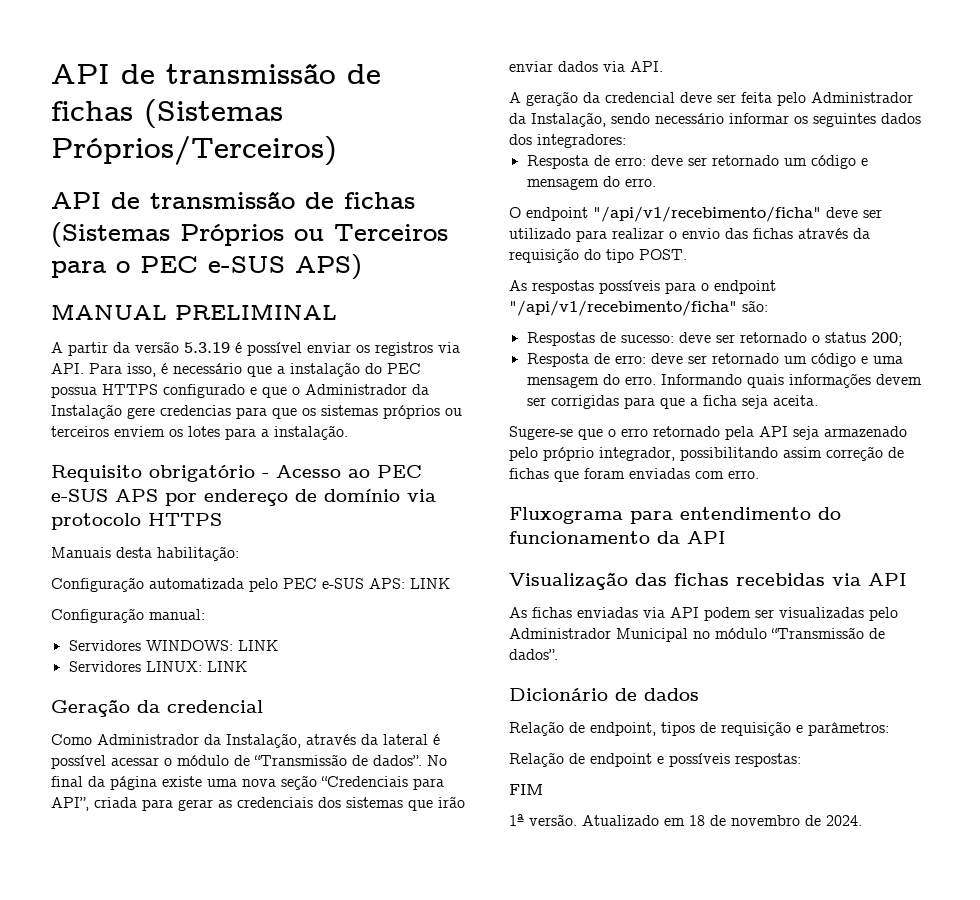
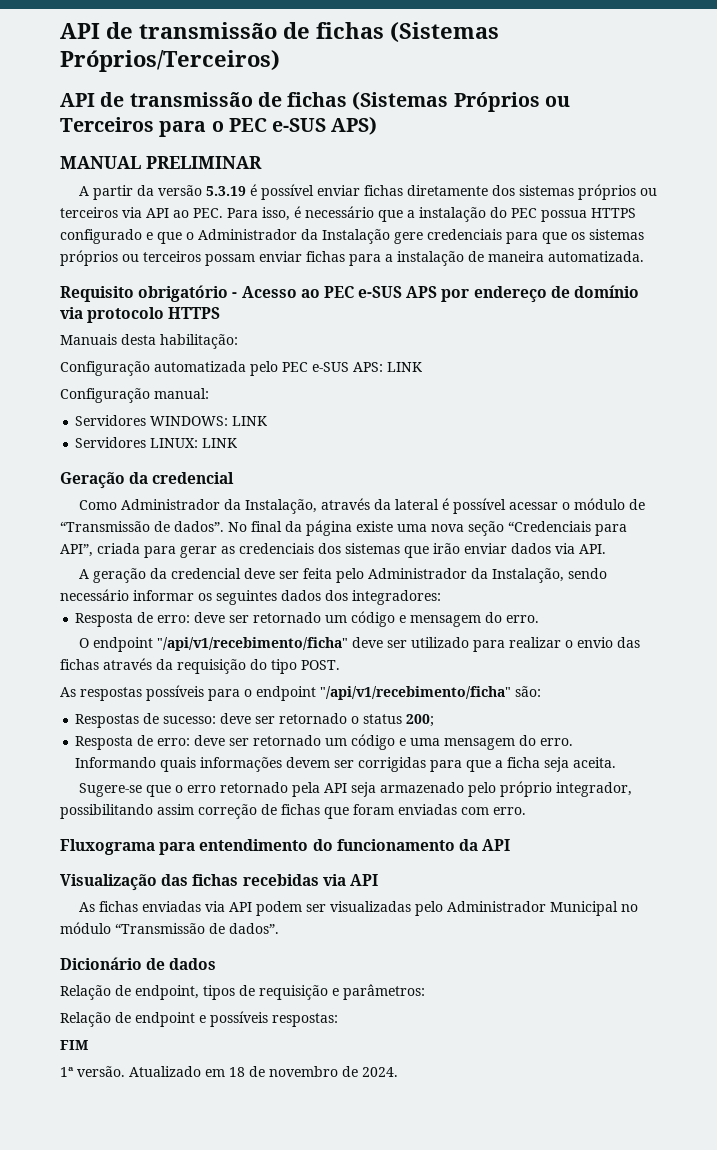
[175,303,337,320] PRELIMINAL -> [146,156,262,169] PRELIMINAR
[356,342,460,356] [51,363,84,374] os registros via API. -> [363,184,657,200] [60,207,223,218] fichas diretamente dos sistemas próprios ou terceiros via API ao PEC.
[160,405,231,416] credencias -> [427,229,502,240] credenciais
[114,425,348,440] enviem os lotes para a instalação. -> [205,251,644,266] possam enviar fichas para a instalação de maneira automatizada.

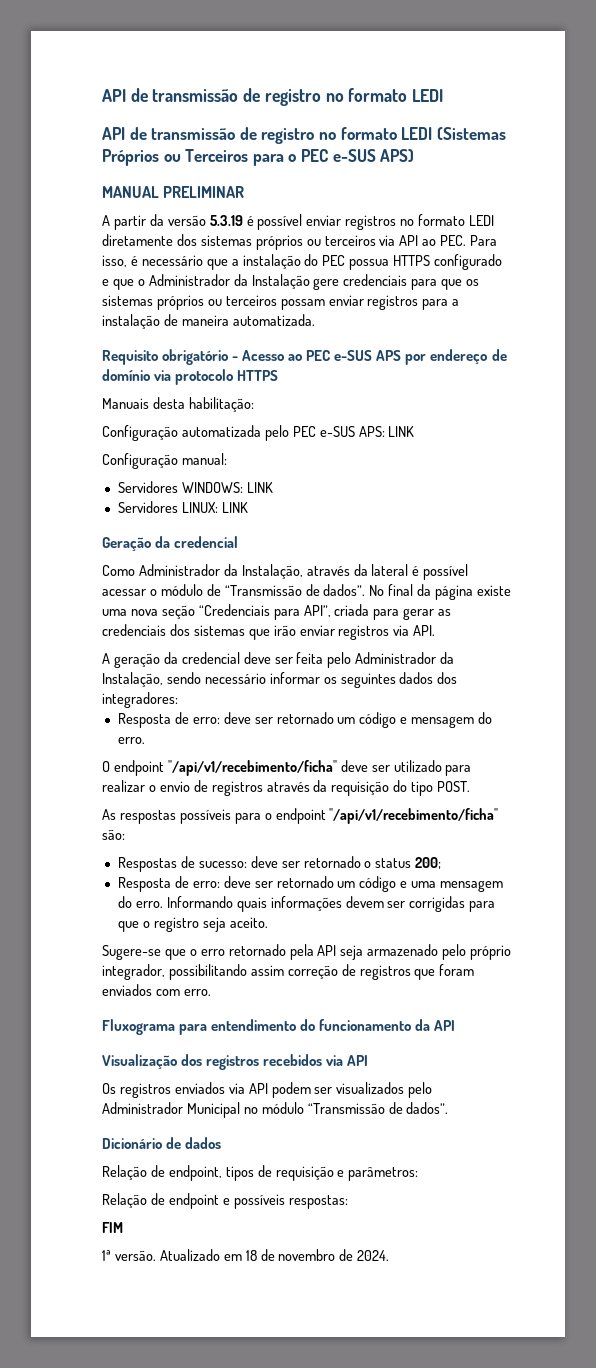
[60,22,499,43] [60,50,280,72] [60,92,348,107] API de transmissão de fichas (Sistemas Próprios/Terceiros) // API de transmissão de fichas -> [102,88,444,106] [102,127,433,144] API de transmissão de registro no formato LEDI // API de transmissão de registro no formato LEDI
[363,185,403,196] fichas -> [345,214,495,230] registros no formato LEDI
[306,251,345,262] fichas -> [367,295,419,310] registros
[511,543,551,554] dados -> [338,625,390,640] registros
[616,637,640,648] [60,659,99,670] das fichas -> [193,780,263,796] de registros
[495,757,617,772] a ficha seja aceita. -> [142,917,268,932] o registro seja aceito.
[281,804,320,815] fichas -> [359,965,411,980] registros
[398,804,457,815] enviadas -> [102,984,152,996] enviados
[161,874,319,886] das fichas recebidas -> [181,1054,323,1070] dos registros recebidos
[78,901,201,912] As fichas enviadas -> [102,1082,225,1098] Os registros enviados
[329,901,411,912] visualizadas -> [336,1082,405,1094] visualizados

